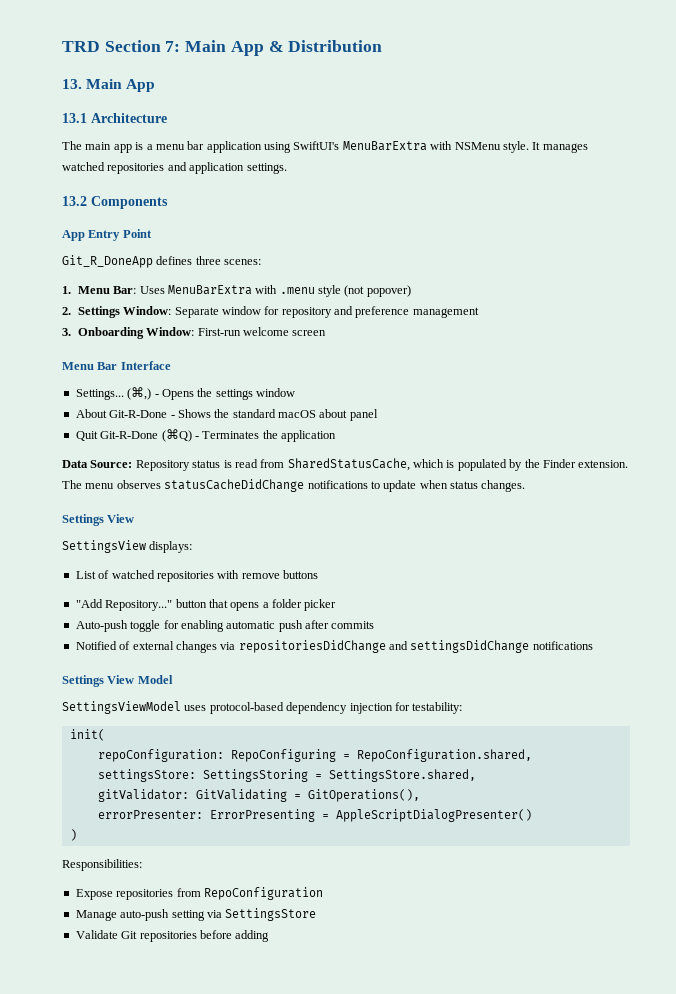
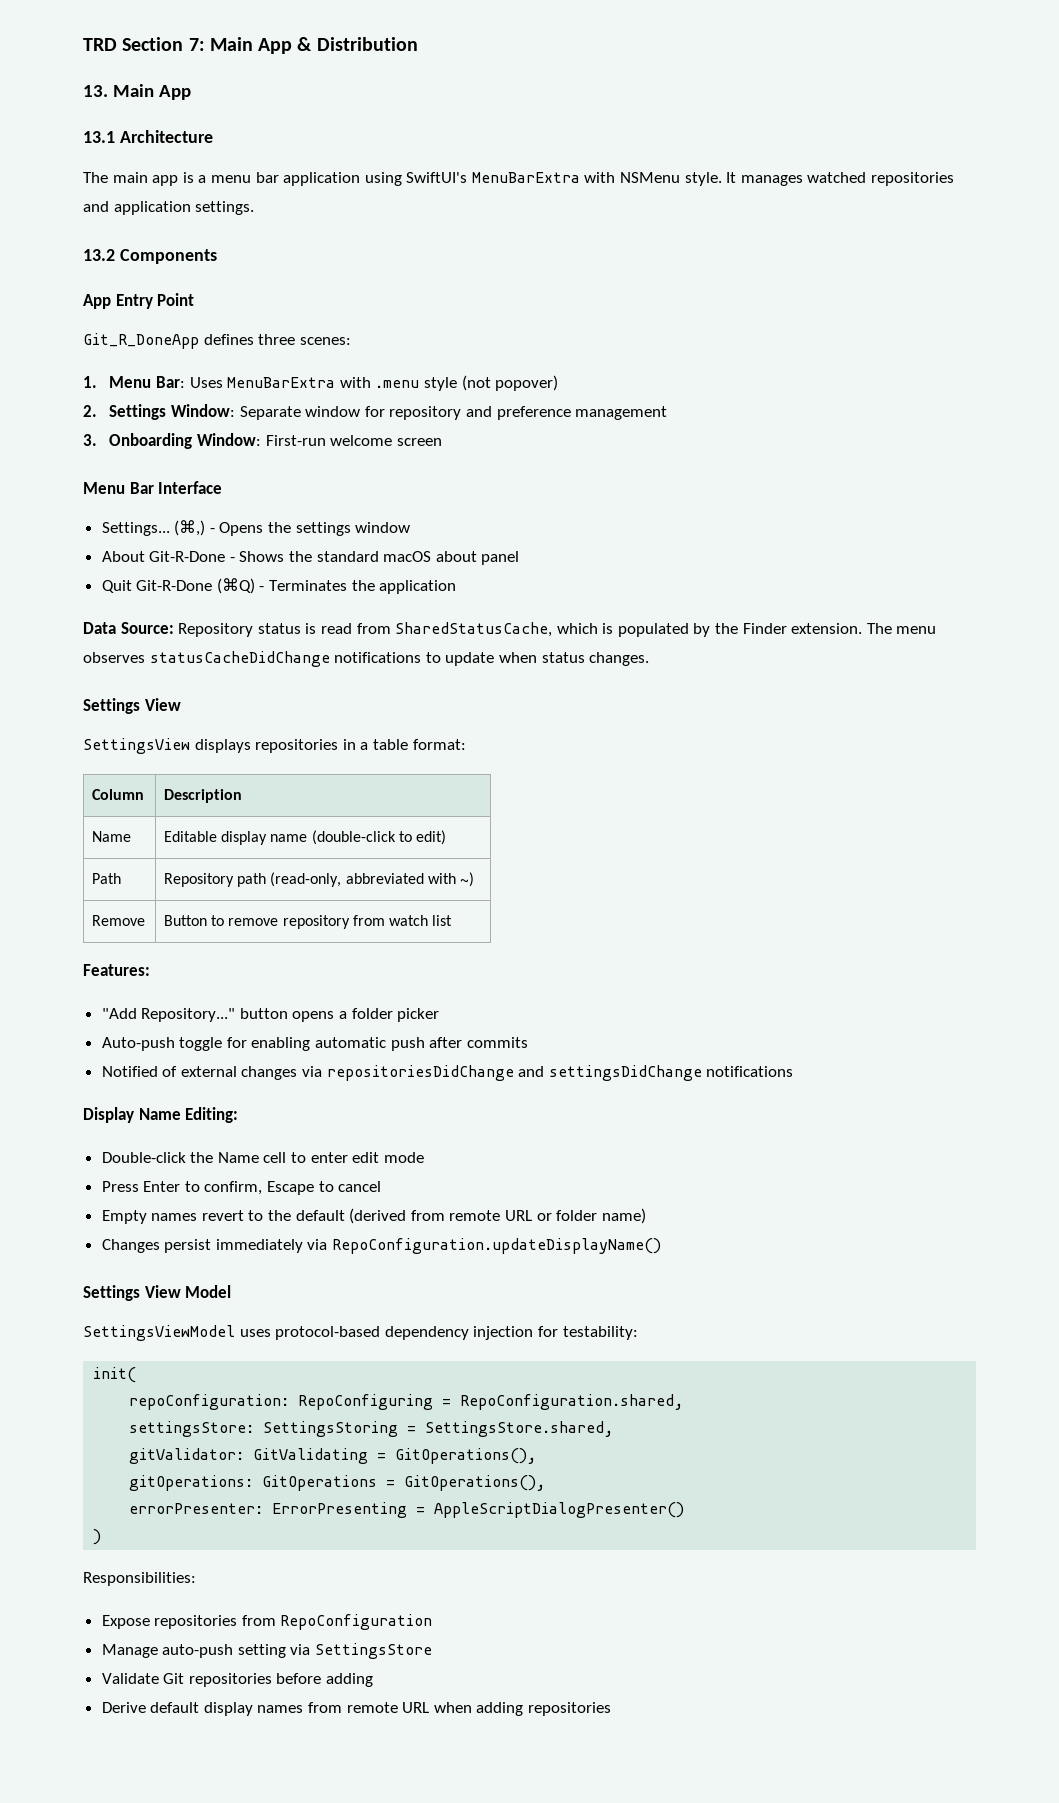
[149,541,193,553] [75,570,318,582] displays: // List of watched repositories with remove buttons -> [194,739,466,753] [92,789,145,800] [164,789,243,803] [92,831,132,842] [164,830,446,845] [92,873,122,884] [164,872,474,887] [92,915,146,926] [164,915,453,929] [83,964,150,976] displays repositories in a table format: // Column | Description // Name | Editable display name (double-click to edit) // Path | Repository path (read-only, abbreviated with ~) // Remove | Button to remove repository from watch list // Features:
[208,599,228,608] that -> (288, 1013) none
(593, 645) none -> [83,1107,239,1123] [101,1152,424,1163] [101,1181,382,1195] [101,1208,646,1224] [101,1238,662,1254] // Display Name Editing: // Double-click the Name cell to enter edit mode // Press Enter to confirm, Escape to cancel // Empty names revert to the default (derived from remote URL or folder name) // Changes persist immediately via RepoConfiguration.updateDisplayName()
(420, 795) none -> [129,1475,546,1491] // gitOperations: GitOperations = GitOperations(),
(270, 936) none -> [101,1702,612,1716] // Derive default display names from remote URL when adding repositories

